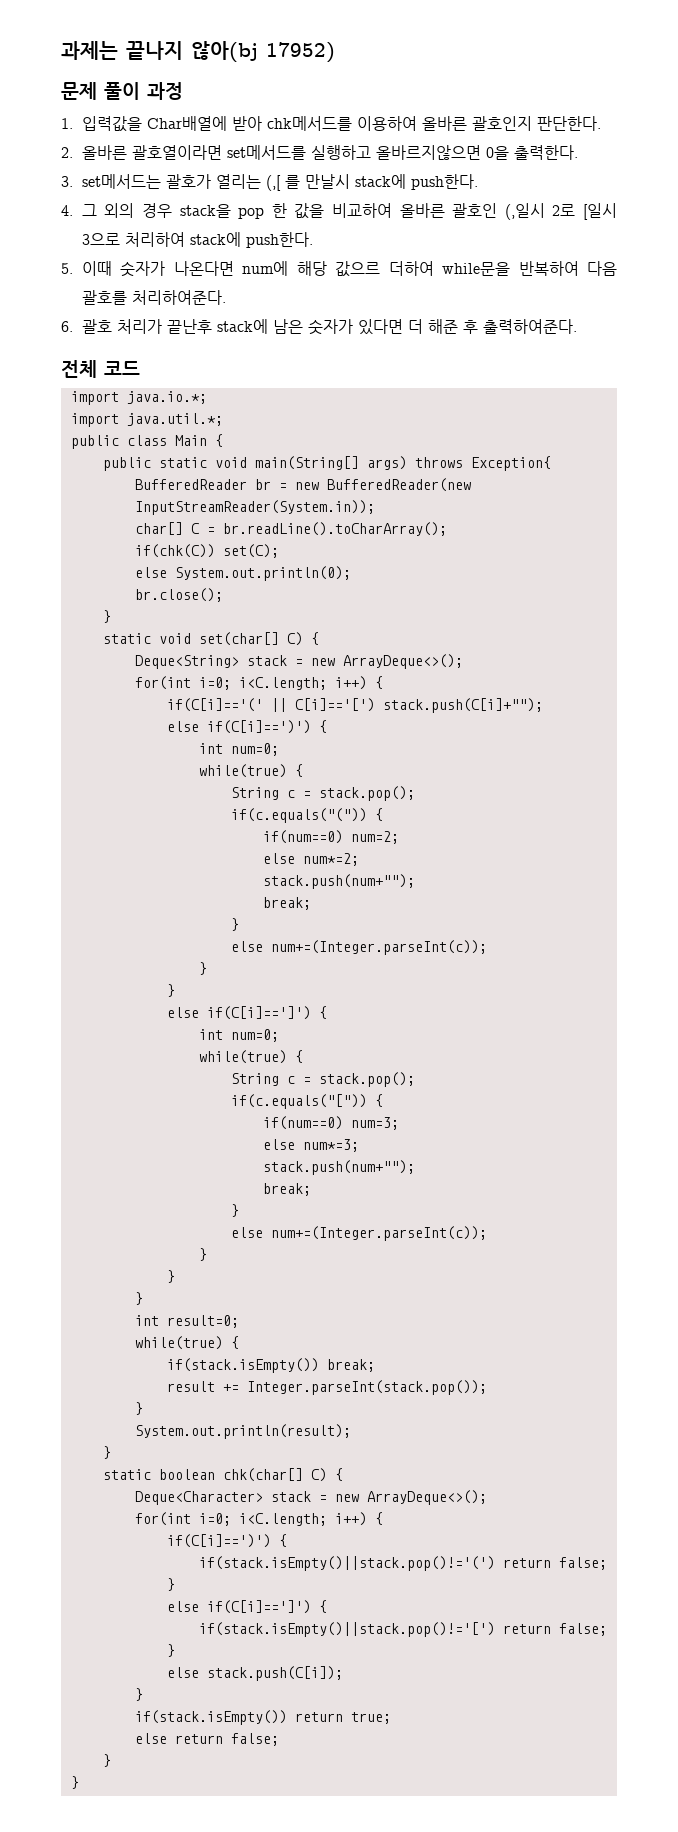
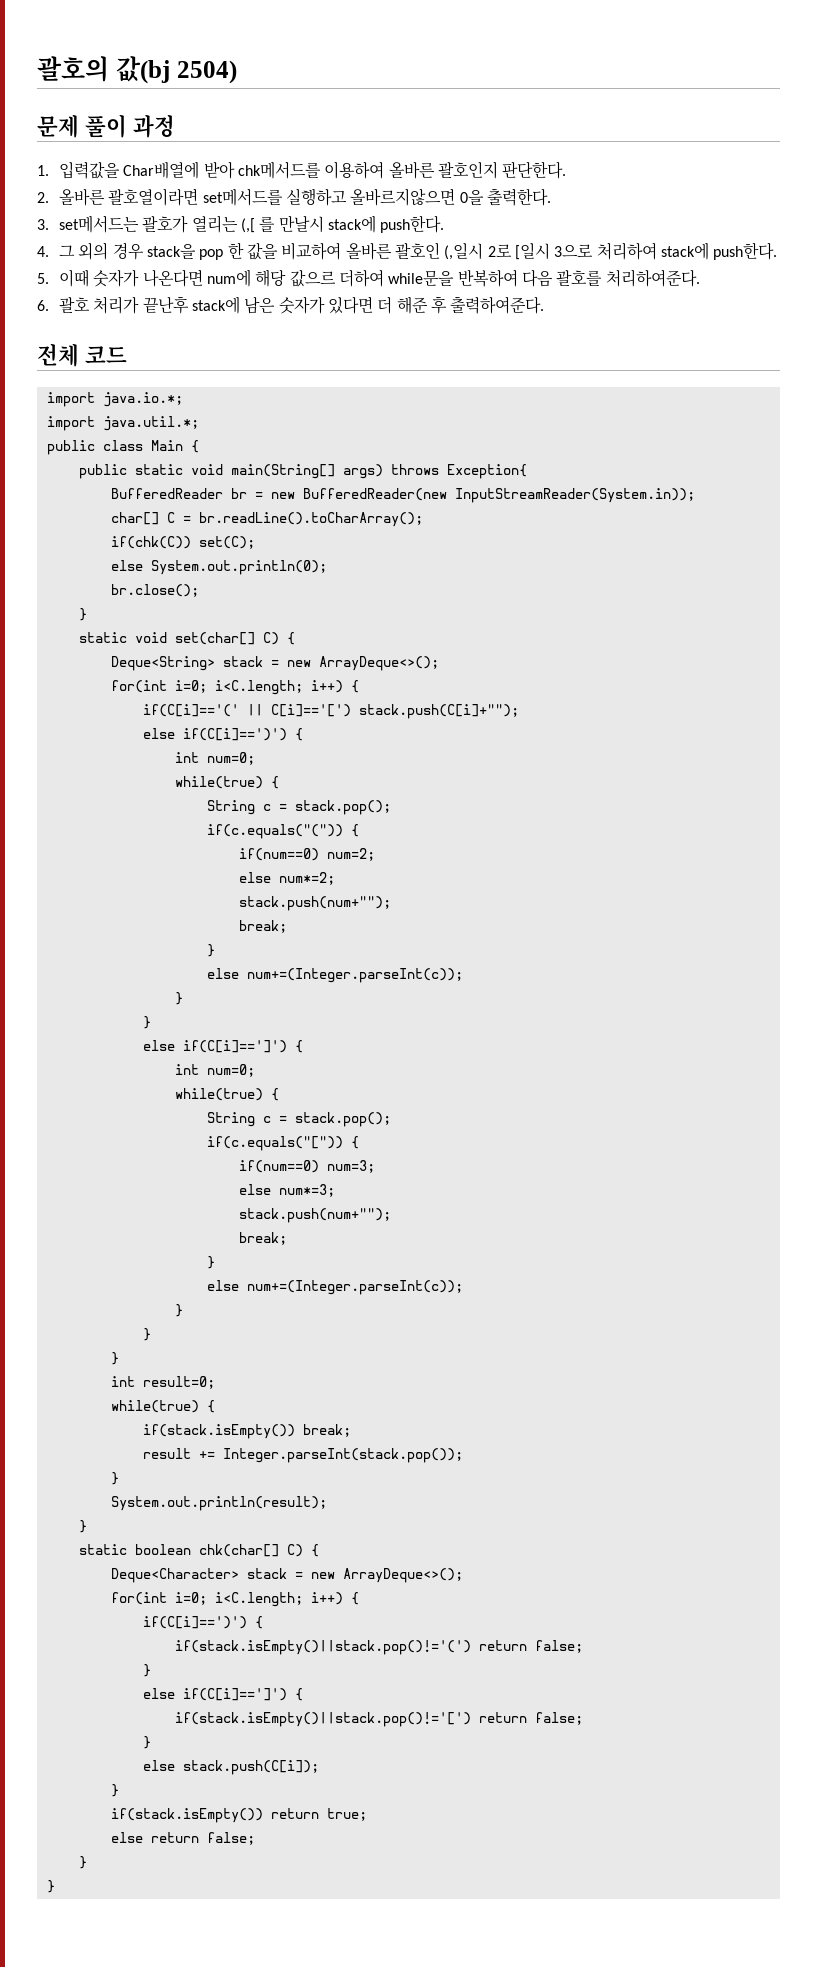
[61,41,335,63] 과제는 끝나지 않아(bj 17952) -> [37,56,237,84] 괄호의 값(bj 2504)

